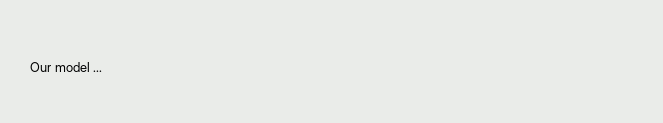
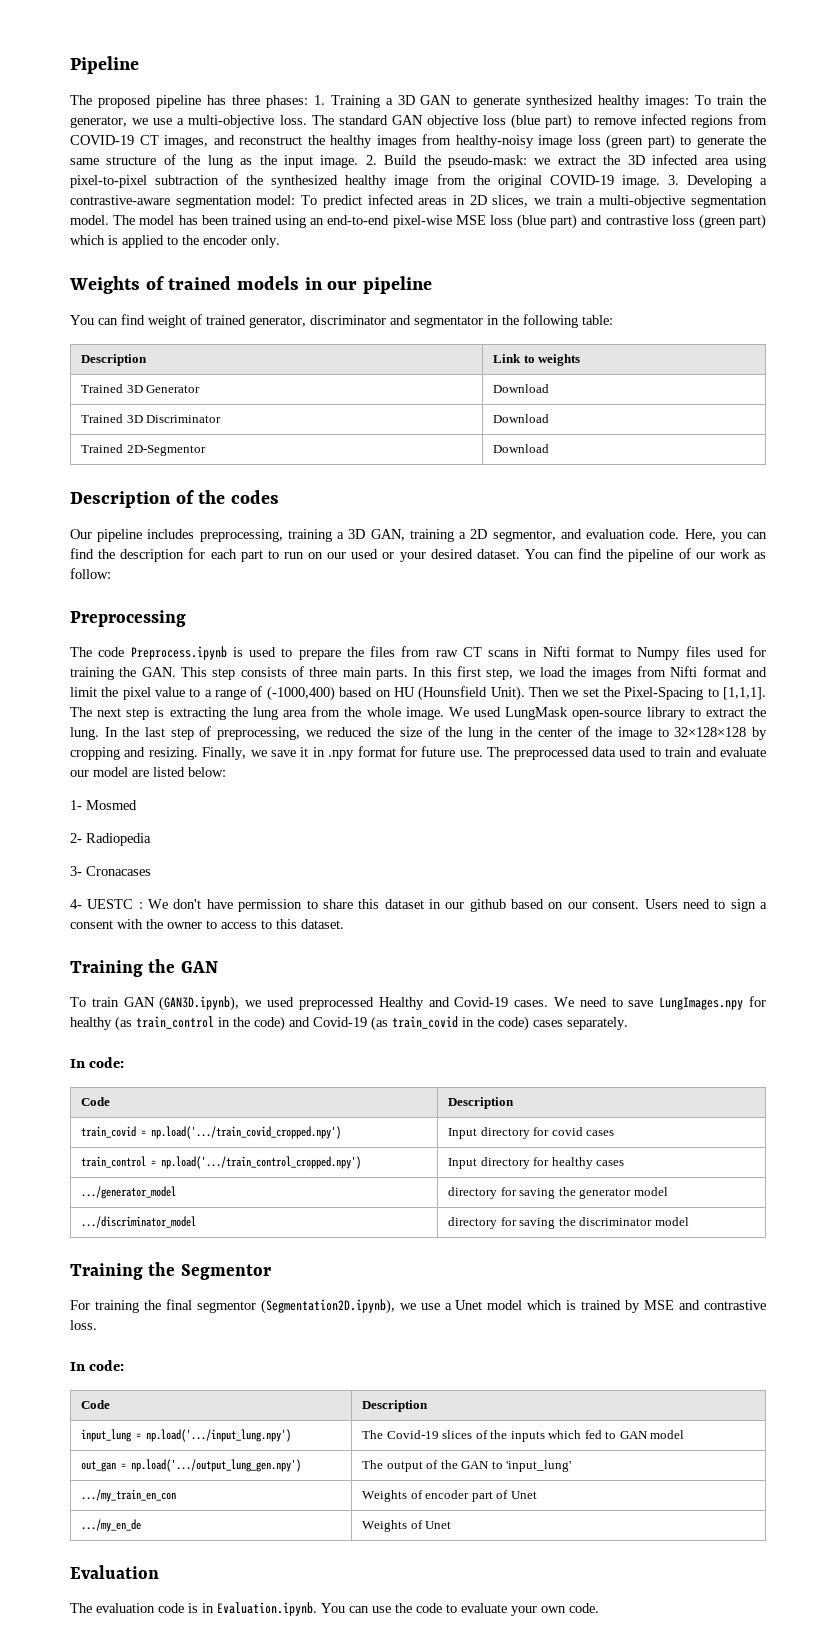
[30,62,103,72] Our model ... -> [70,56,139,74] [70,95,767,108] [70,114,768,129] [70,134,766,149] [70,154,767,168] [70,174,767,188] [70,194,767,208] [70,214,766,229] [70,235,280,248] [69,276,433,294] [70,314,613,328] [81,354,148,366] [493,354,581,366] [81,384,201,393] [493,384,550,393] [81,414,222,423] [493,414,550,423] [81,444,206,456] [493,444,550,453] [70,490,280,508] [70,529,768,542] [70,548,767,562] [70,568,111,579] [70,610,186,627] [70,646,766,660] [70,666,768,680] [70,686,767,701] [70,706,766,720] [70,726,767,740] [70,746,766,760] [70,767,226,777] [70,800,137,810] [70,833,151,846] [70,866,151,876] [70,899,768,912] [70,919,344,929] [70,959,218,977] [70,996,766,1011] [70,1016,628,1031] [70,1057,125,1068] [81,1097,111,1106] [448,1097,515,1109] [81,1126,342,1139] [448,1127,615,1139] [81,1156,362,1169] [448,1157,625,1169] [81,1186,177,1199] [448,1187,668,1199] [81,1216,197,1228] [448,1217,689,1229] [70,1262,271,1280] [70,1299,767,1314] [70,1320,97,1330] [70,1360,125,1371] [81,1400,111,1409] [362,1400,429,1412] [81,1429,292,1442] [362,1430,685,1442] [81,1459,302,1472] [362,1460,572,1472] [81,1489,177,1502] [362,1490,537,1502] [81,1519,142,1532] [362,1520,452,1532] [70,1565,159,1579] [70,1602,599,1616] Pipeline // The proposed pipeline has three phases: 1. Training a 3D GAN to generate synthesized healthy images: To train the generator, we use a multi-objective loss. The standard GAN objective loss (blue part) to remove infected regions from COVID-19 CT images, and reconstruct the healthy images from healthy-noisy image loss (green part) to generate the same structure of the lung as the input image. 2. Build the pseudo-mask: we extract the 3D infected area using pixel-to-pixel subtraction of the synthesized healthy image from the original COVID-19 image. 3. Developing a contrastive-aware segmentation model: To predict infected areas in 2D slices, we train a multi-objective segmentation model. The model has been trained using an end-to-end pixel-wise MSE loss (blue part) and contrastive loss (green part) which is applied to the encoder only. // Weights of trained models in our pipeline // You can find weight of trained generator, discriminator and segmentator in the following table: // Description | Link to weights // Trained 3D Generator | Download // Trained 3D Discriminator | Download // Trained 2D-Segmentor | Download // Description of the codes // Our pipeline includes preprocessing, training a 3D GAN, training a 2D segmentor, and evaluation code. Here, you can find the description for each part to run on our used or your desired dataset. You can find the pipeline of our work as follow: // Preprocessing // The code Preprocess.ipynb is used to prepare the files from raw CT scans in Nifti format to Numpy files used for training the GAN. This step consists of three main parts. In this first step, we load the images from Nifti format and limit the pixel value to a range of (-1000,400) based on HU (Hounsfield Unit). Then we set the Pixel-Spacing to [1,1,1]. The next step is extracting the lung area from the whole image. We used LungMask open-source library to extract the lung. In the last step of preprocessing, we reduced the size of the lung in the center of the image to 32×128×128 by cropping and resizing. Finally, we save it in .npy format for future use. The preprocessed data used to train and evaluate our model are listed below: // 1- Mosmed // 2- Radiopedia // 3- Cronacases // 4- UESTC : We don't have permission to share this dataset in our github based on our consent. Users need to sign a consent with the owner to access to this dataset. // Training the GAN // To train GAN (GAN3D.ipynb), we used preprocessed Healthy and Covid-19 cases. We need to save LungImages.npy for healthy (as train_control in the code) and Covid-19 (as train_covid in the code) cases separately. // In code: // Code | Description // train_covid = np.load('.../train_covid_cropped.npy') | Input directory for covid cases // train_control = np.load('.../train_control_cropped.npy') | Input directory for healthy cases // .../generator_model | directory for saving the generator model // .../discriminator_model | directory for saving the discriminator model // Training the Segmentor // For training the final segmentor (Segmentation2D.ipynb), we use a Unet model which is trained by MSE and contrastive loss. // In code: // Code | Description // input_lung = np.load('.../input_lung.npy') | The Covid-19 slices of the inputs which fed to GAN model // out_gan = np.load('.../output_lung_gen.npy') | The output of the GAN to 'input_lung' // .../my_train_en_con | Weights of encoder part of Unet // .../my_en_de | Weights of Unet // Evaluation // The evaluation code is in Evaluation.ipynb. You can use the code to evaluate your own code.

